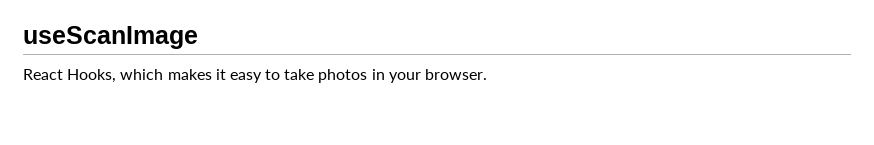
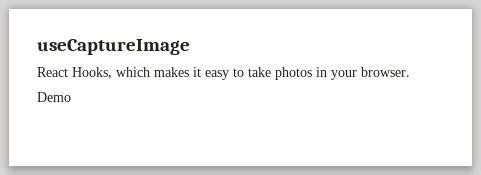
[23,26,198,49] useScanImage -> [37,39,190,55] useCaptureImage
(488, 74) none -> [37,92,71,102] // Demo

